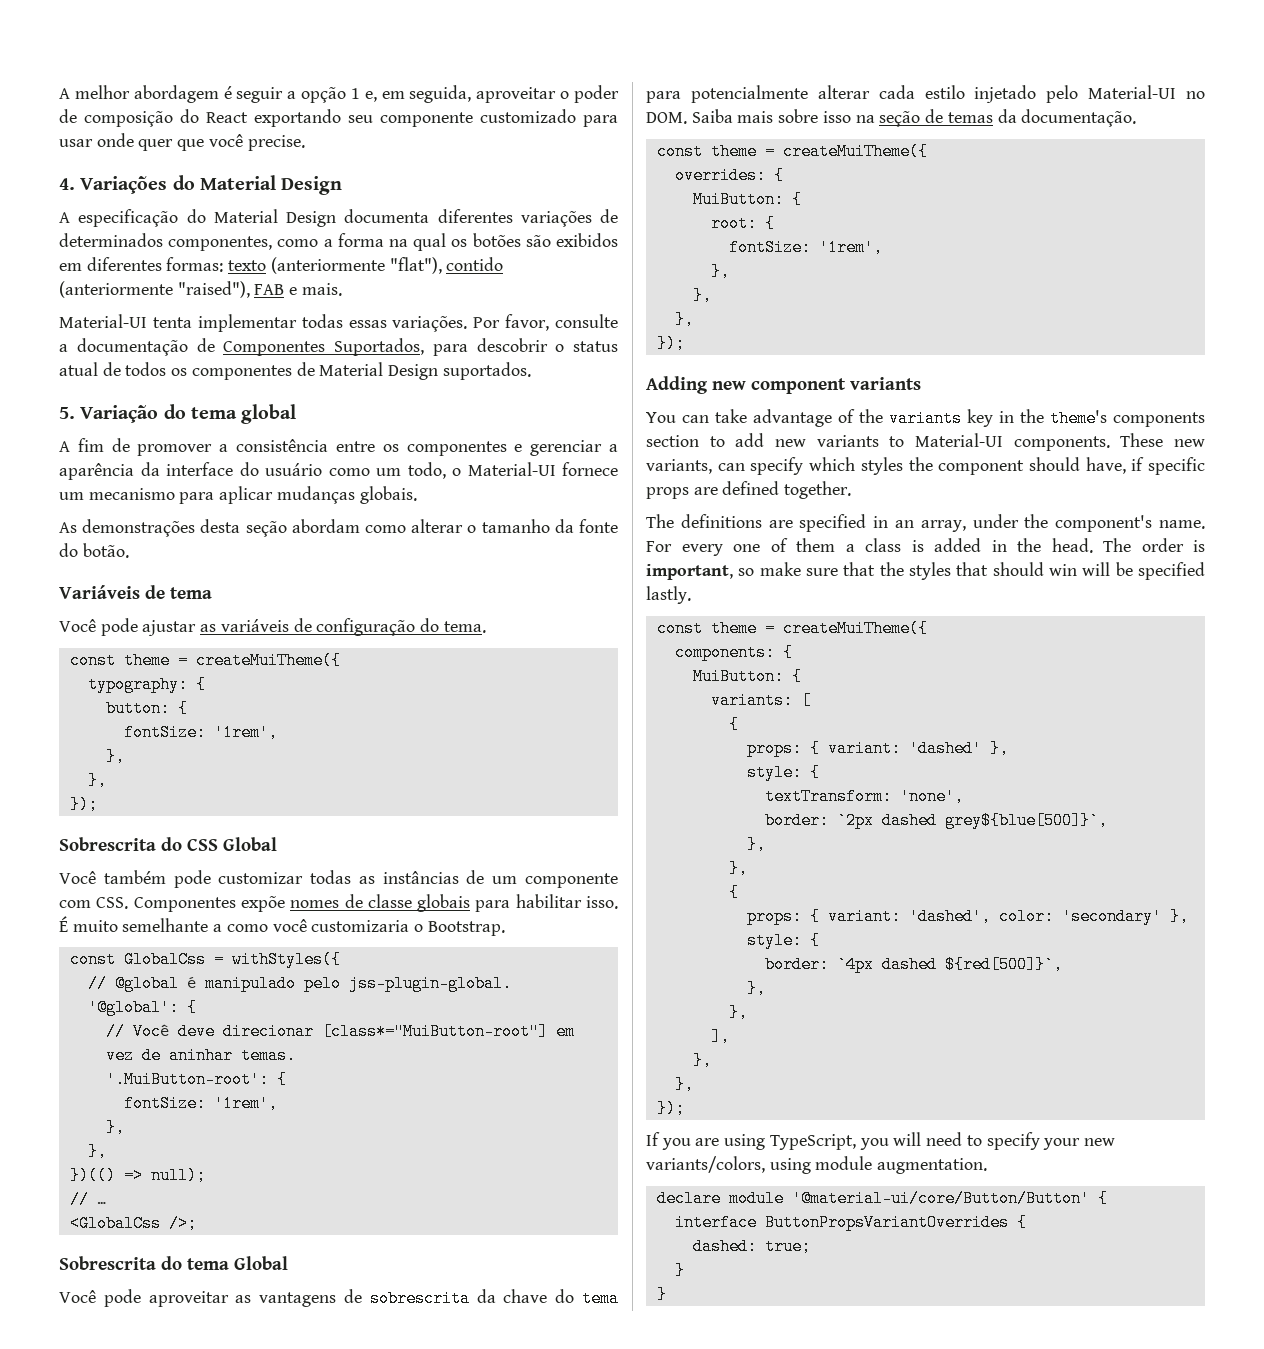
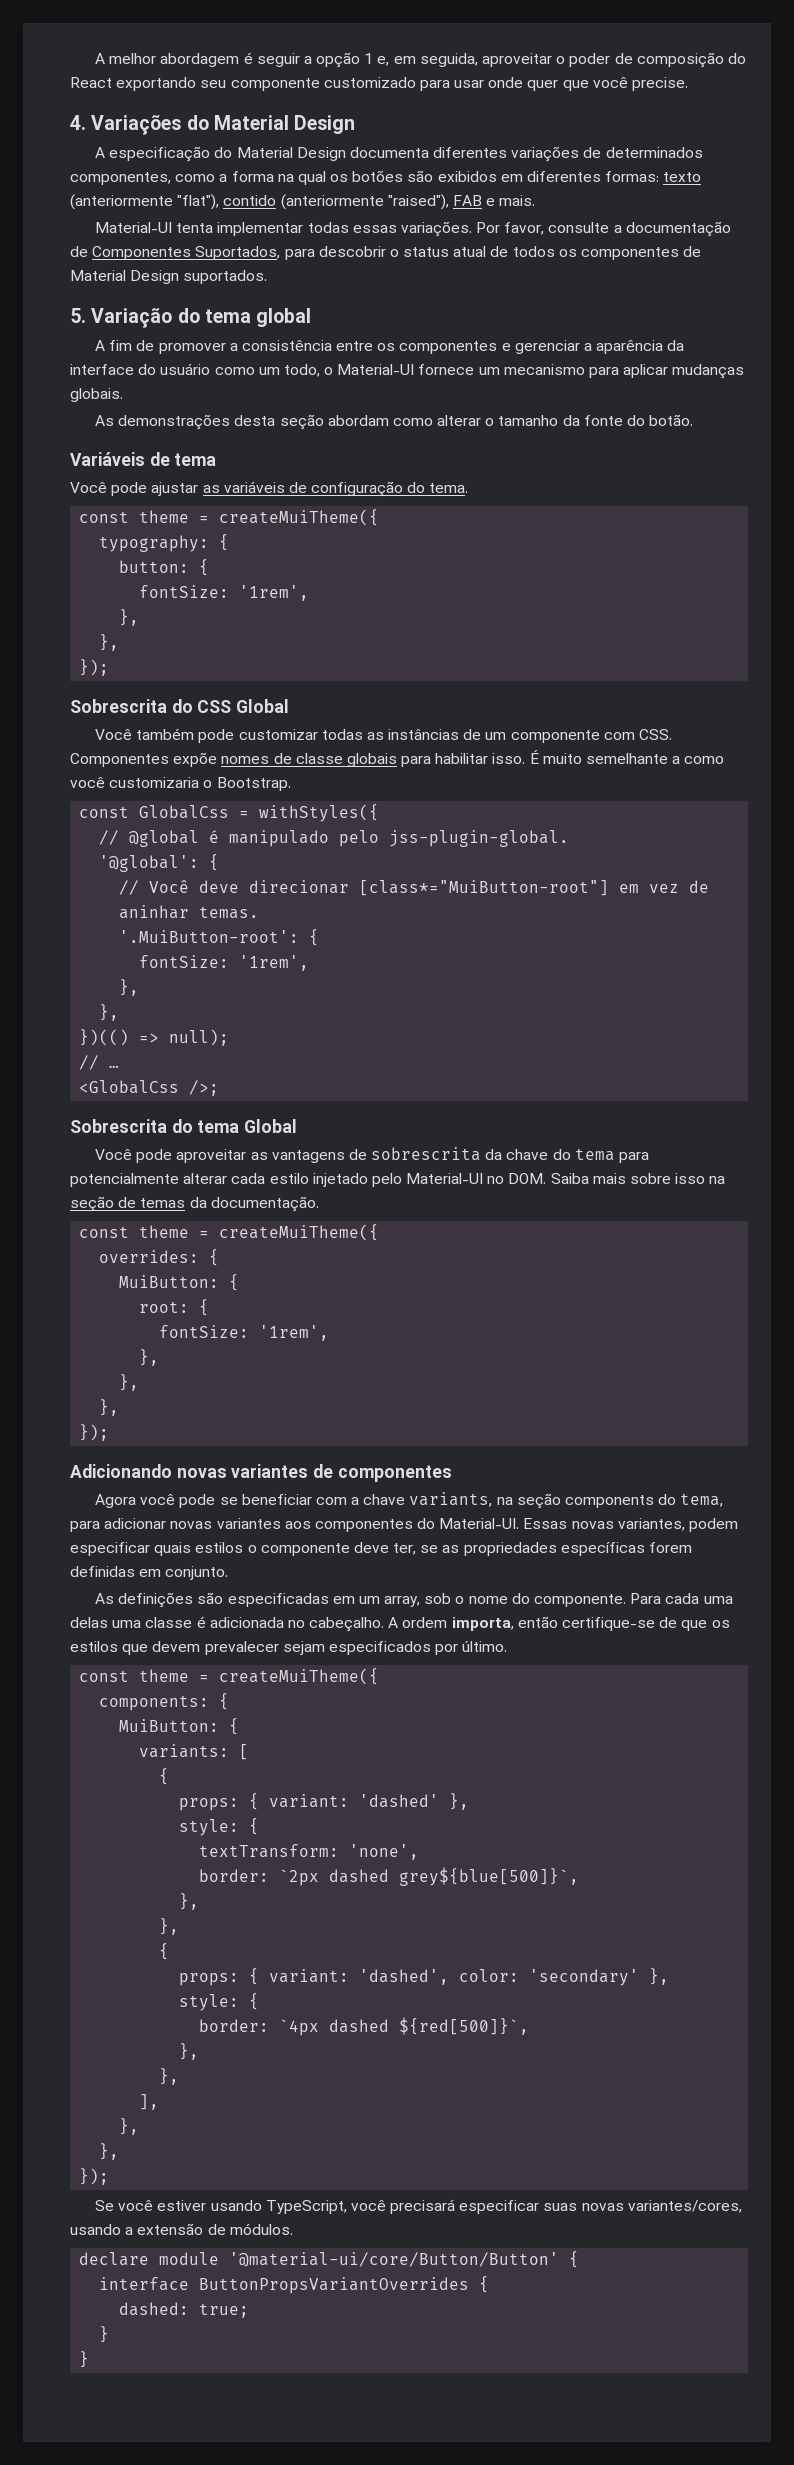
[646,376,921,394] [646,409,1205,427] [646,433,1205,451] [646,457,1205,475] [646,481,852,499] [646,514,1205,532] [646,538,1205,556] [646,562,1205,580] [646,586,691,604] Adding new component variants // You can take advantage of the variants key in the theme's components section to add new variants to Material-UI components. These new variants, can specify which styles the component should have, if specific props are defined together. // The definitions are specified in an array, under the component's name. For every one of them a class is added in the head. The order is important, so make sure that the styles that should win will be specified lastly. -> [70,1464,452,1482] [95,1492,724,1509] [70,1518,739,1532] [70,1542,693,1556] [70,1566,229,1580] [95,1592,733,1608] [70,1616,730,1632] [70,1641,508,1655] Adicionando novas variantes de componentes // Agora você pode se beneficiar com a chave variants, na seção components do tema, para adicionar novas variantes aos componentes do Material-UI. Essas novas variantes, podem especificar quais estilos o componente deve ter, se as propriedades específicas forem definidas em conjunto. // As definições são especificadas em um array, sob o nome do componente. Para cada uma delas uma classe é adicionada no cabeçalho. A ordem importa, então certifique-se de que os estilos que devem prevalecer sejam especificados por último.
[646,1132,1115,1150] [646,1156,988,1174] If you are using TypeScript, you will need to specify your new variants/colors, using module augmentation. -> [95,2199,742,2214] [70,2223,293,2235] Se você estiver usando TypeScript, você precisará especificar suas novas variantes/cores, usando a extensão de módulos.

